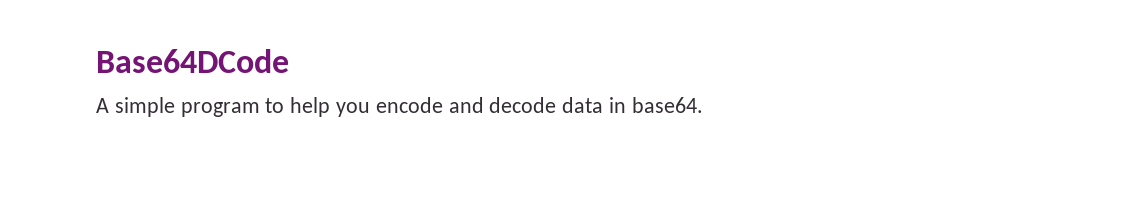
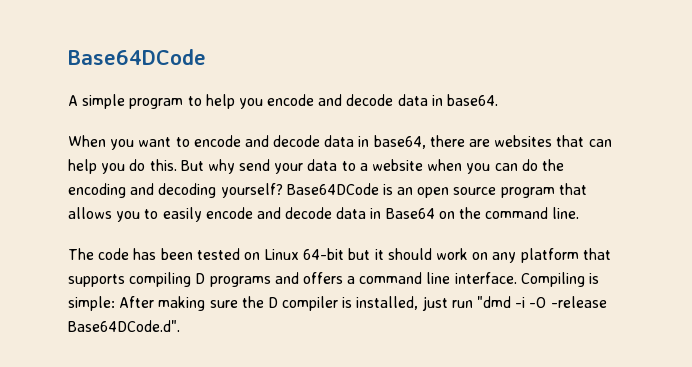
(703, 105) none -> [68,135,612,150] [68,159,564,174] [68,183,587,198] [68,207,580,222] [68,248,611,263] [68,272,600,287] [68,296,607,311] [68,320,180,332] // When you want to encode and decode data in base64, there are websites that can help you do this. But why send your data to a website when you can do the encoding and decoding yourself? Base64DCode is an open source program that allows you to easily encode and decode data in Base64 on the command line. // The code has been tested on Linux 64-bit but it should work on any platform that supports compiling D programs and offers a command line interface. Compiling is simple: After making sure the D compiler is installed, just run "dmd -i -O -release Base64DCode.d".

